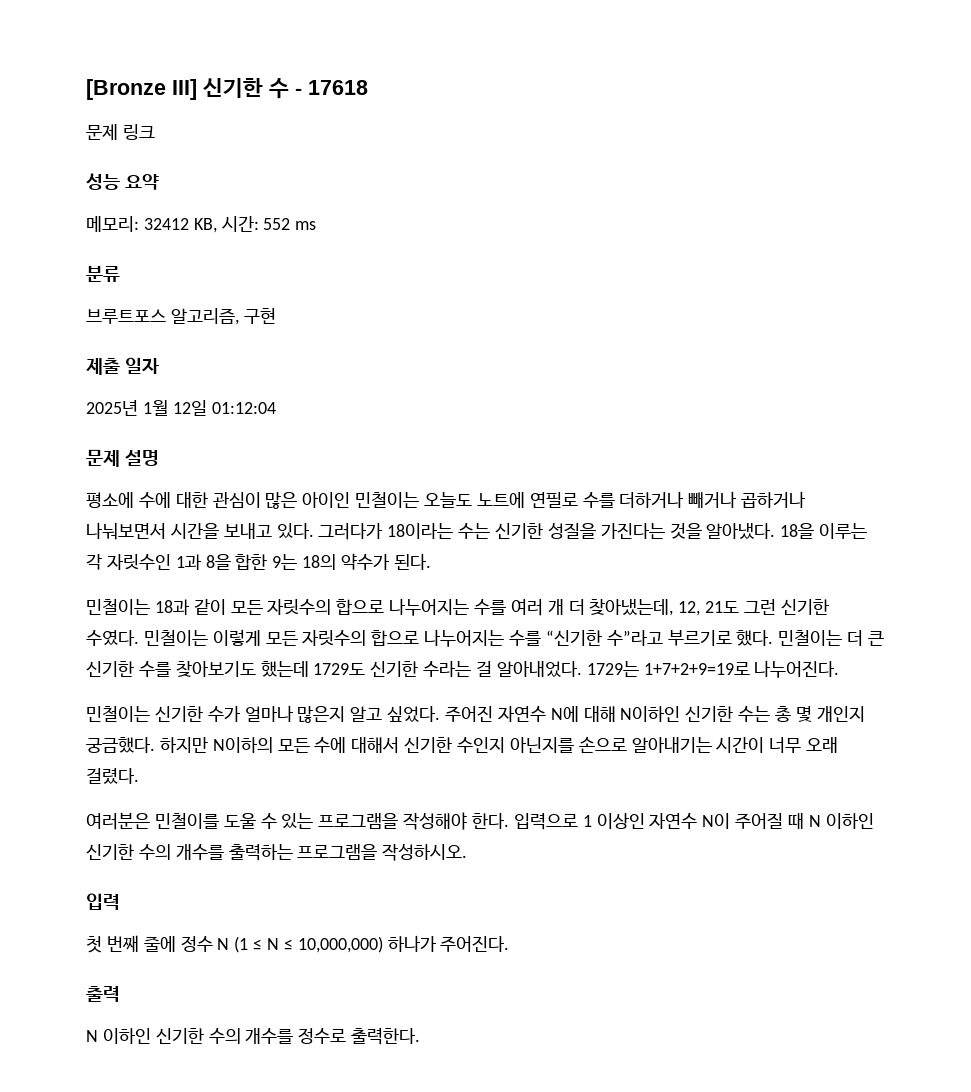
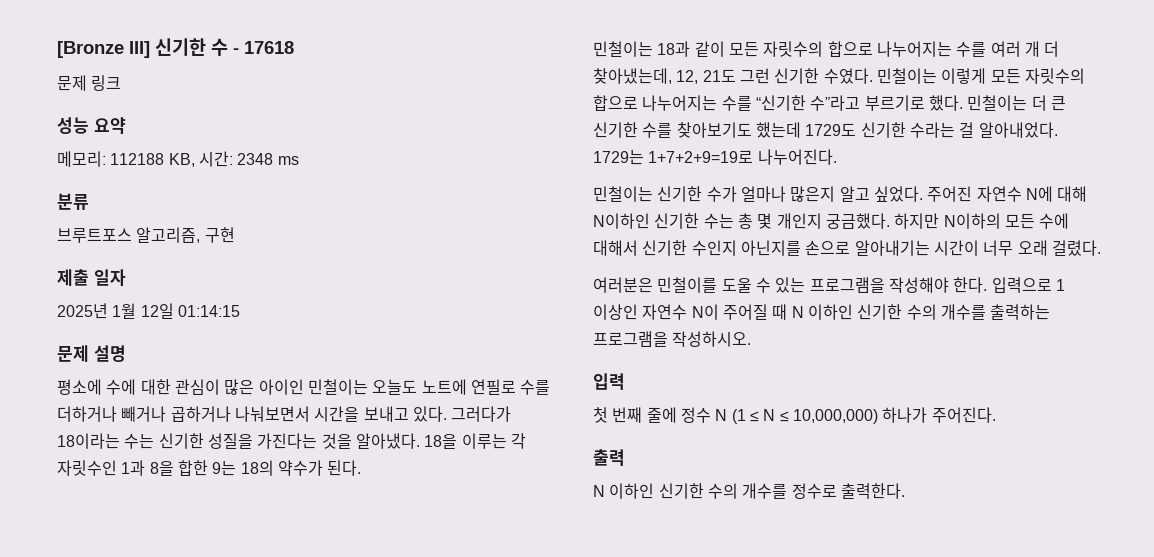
[143,218,189,230] 32412 -> [110,153,165,165] 112188
[263,218,291,230] 552 -> [237,153,274,165] 2348
[211,402,276,414] 01:12:04 -> [177,305,240,317] 01:14:15

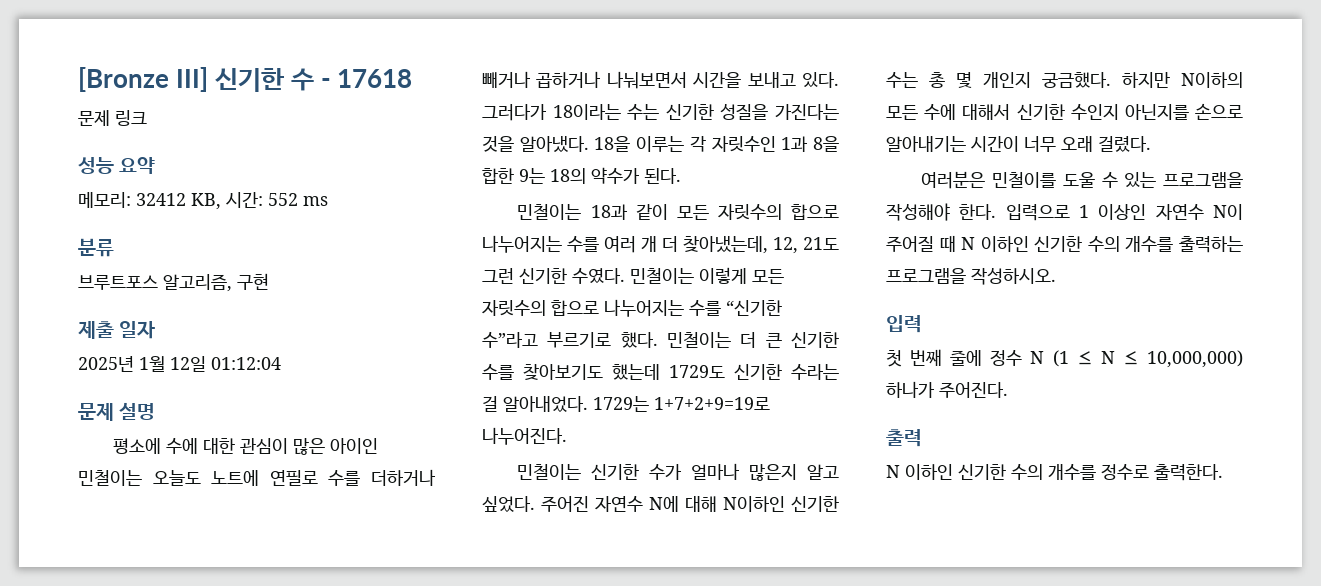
[110,153,165,165] 112188 -> [136,193,186,206] 32412
[237,153,274,165] 2348 -> [268,193,298,206] 552
[177,305,240,317] 01:14:15 -> [211,357,281,370] 01:12:04

